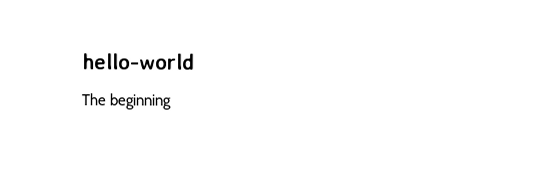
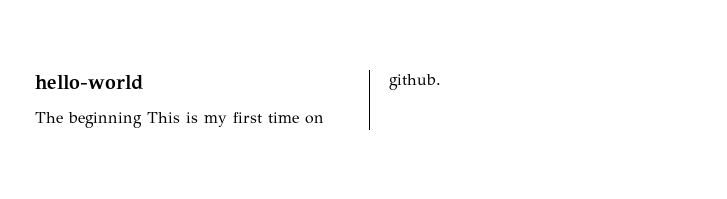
(172, 101) none -> [147,112,324,127] [389,74,441,90] This is my first time on github.

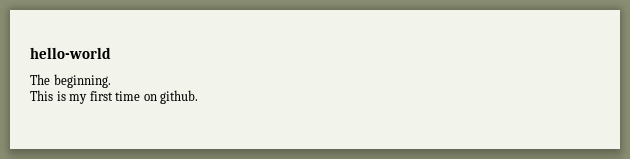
[68,112,142,128] beginning -> [53,74,111,88] beginning. //

